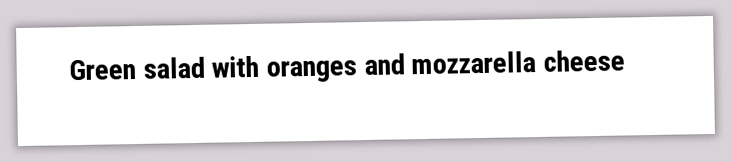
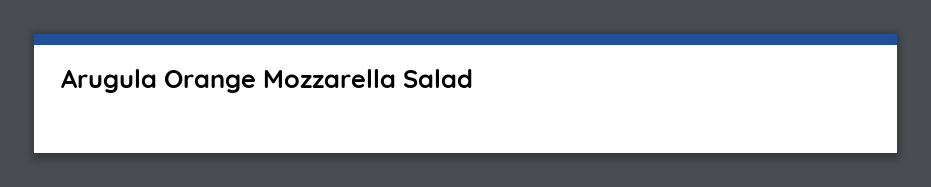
[69,49,626,83] Green salad with oranges and mozzarella cheese -> [61,69,473,93] Arugula Orange Mozzarella Salad

